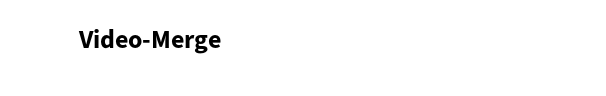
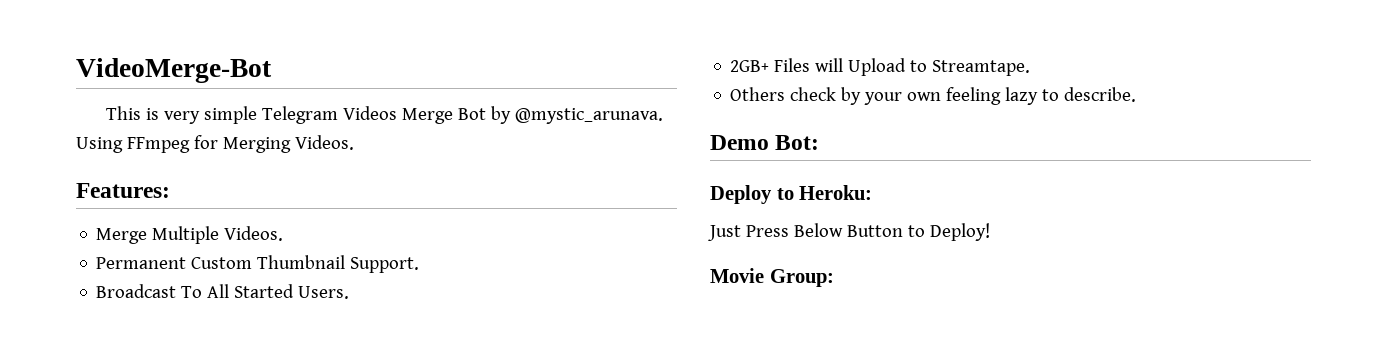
[78,29,221,54] Video-Merge -> [76,58,272,83] [106,106,664,124] [76,135,354,153] [76,183,170,198] [96,226,284,244] [96,255,420,273] [96,284,350,299] [730,58,1031,76] [730,87,1137,105] [710,135,820,150] [710,185,873,204] [708,223,990,241] [710,268,834,287] VideoMerge-Bot // This is very simple Telegram Videos Merge Bot by @mystic_arunava. Using FFmpeg for Merging Videos. // Features: // Merge Multiple Videos. // Permanent Custom Thumbnail Support. // Broadcast To All Started Users. // 2GB+ Files will Upload to Streamtape. // Others check by your own feeling lazy to describe. // Demo Bot: // Deploy to Heroku: // Just Press Below Button to Deploy! // Movie Group:

